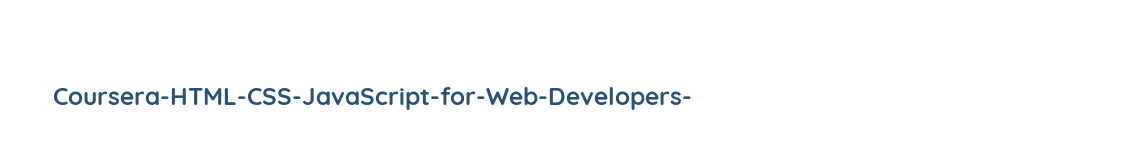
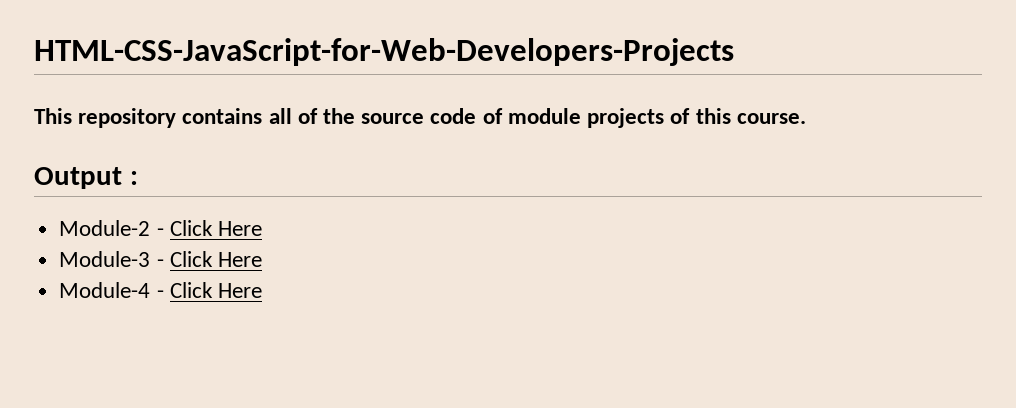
[53,87,692,110] Coursera-HTML-CSS-JavaScript-for-Web-Developers- -> [34,38,734,66] [34,108,806,128] [34,167,138,189] [59,220,262,236] [59,251,262,267] [59,282,262,298] HTML-CSS-JavaScript-for-Web-Developers-Projects // This repository contains all of the source code of module projects of this course. // Output : // Module-2 - Click Here // Module-3 - Click Here // Module-4 - Click Here

